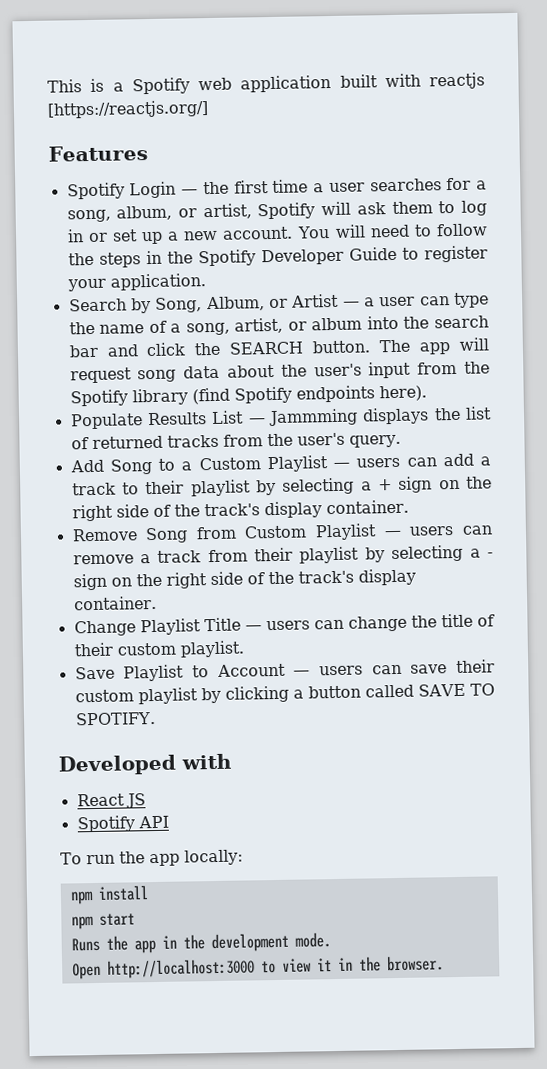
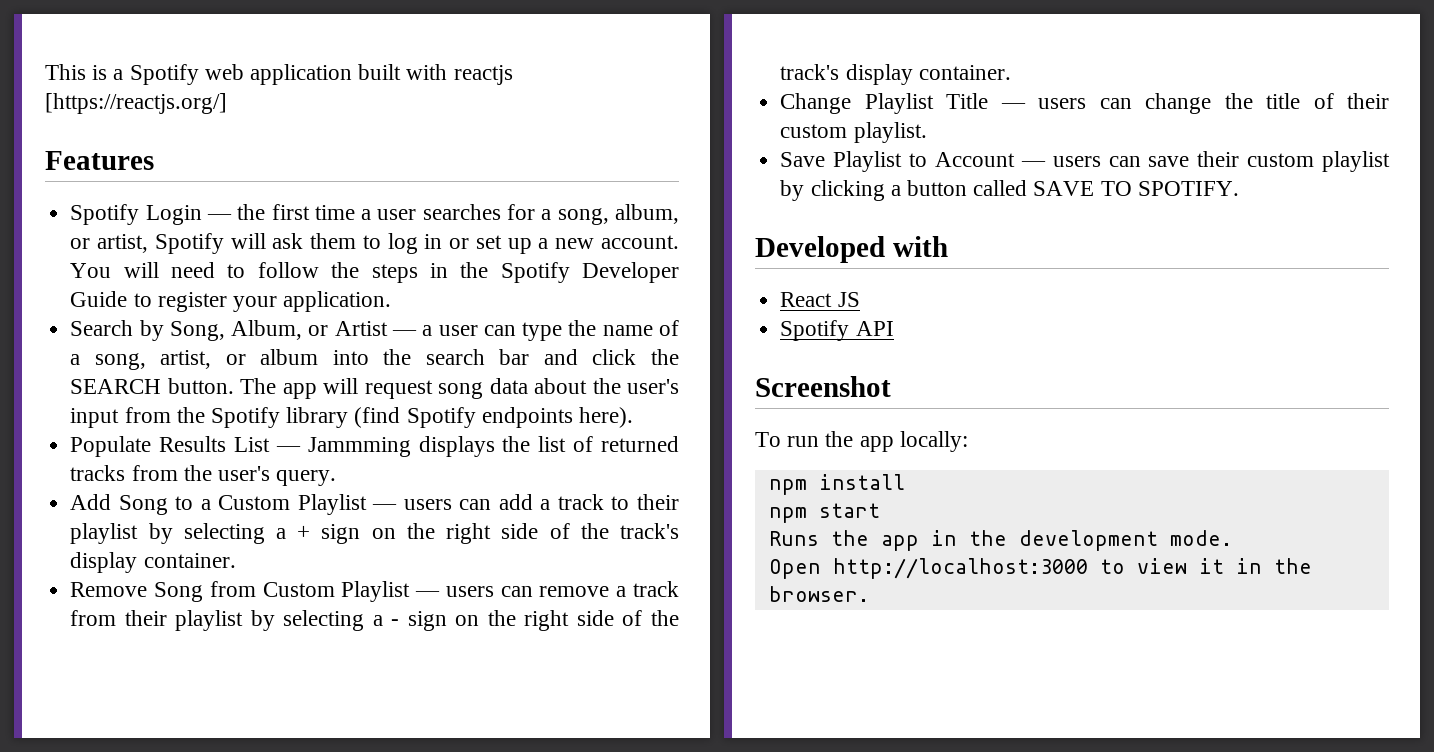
(169, 822) none -> [755,376,891,397] // Screenshot

